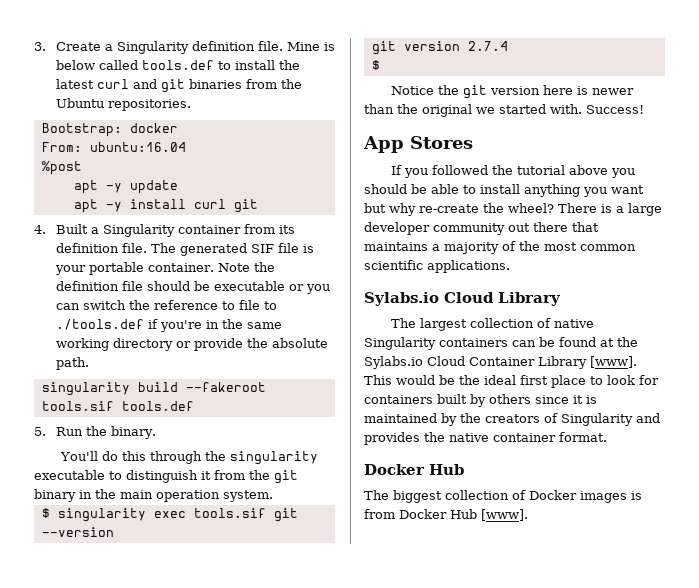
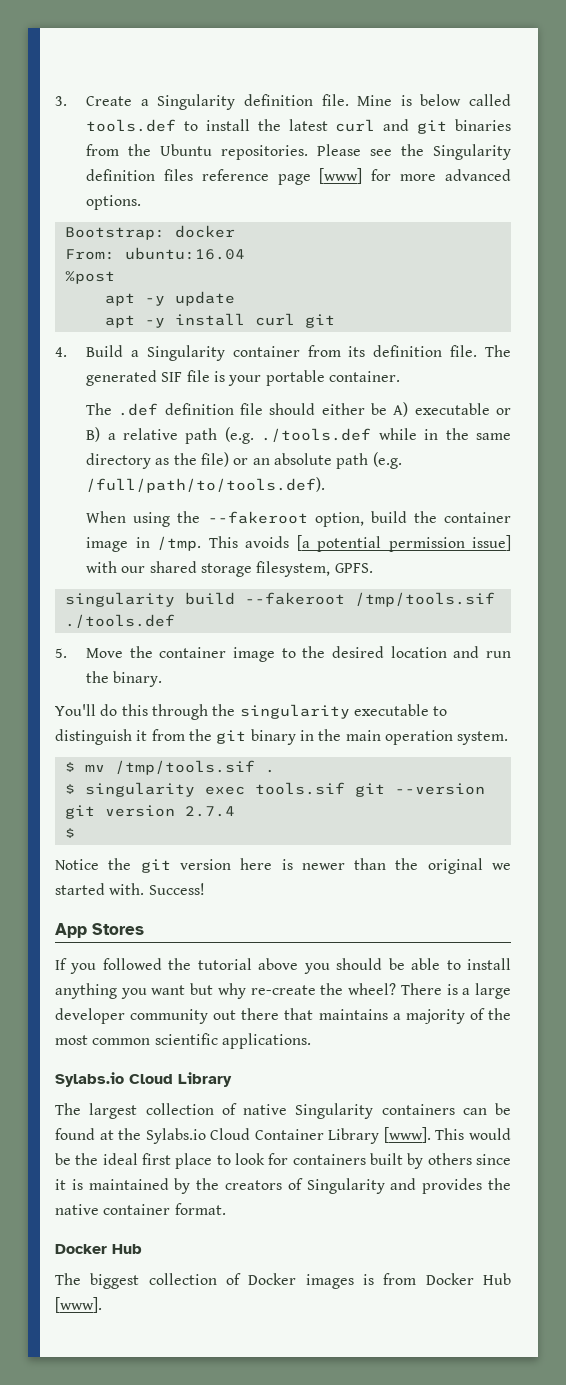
(191, 105) none -> [317,144,512,160] [86,168,511,185] [86,195,142,210] Please see the Singularity definition files reference page [www] for more advanced options.
[55,224,88,234] Built -> [86,345,124,357] Build
[217,262,275,272] Note the -> [86,403,159,416] // The .def
[193,281,330,294] [55,300,277,310] [55,319,282,332] [55,338,328,351] [55,357,89,370] be executable or you can switch the reference to file to ./tools.def if you're in the same working directory or provide the absolute path. -> [321,402,511,417] [86,427,512,444] [86,452,402,469] [86,477,326,493] [86,511,511,527] [86,535,511,552] [86,561,373,577] either be A) executable or B) a relative path (e.g. ./tools.def while in the same directory as the file) or an absolute path (e.g. /full/path/to/tools.def). // When using the --fakeroot option, build the container image in /tmp. This avoids [a potential permission issue] with our shared storage filesystem, GPFS.
[41,401,194,411] tools.sif tools.def -> [354,592,495,607] [64,614,175,628] /tmp/tools.sif ./tools.def
[55,427,83,436] Run -> [86,646,512,662] Move the container image to the desired location and run
(273, 496) none -> [64,760,275,775] // $ mv /tmp/tools.sif .

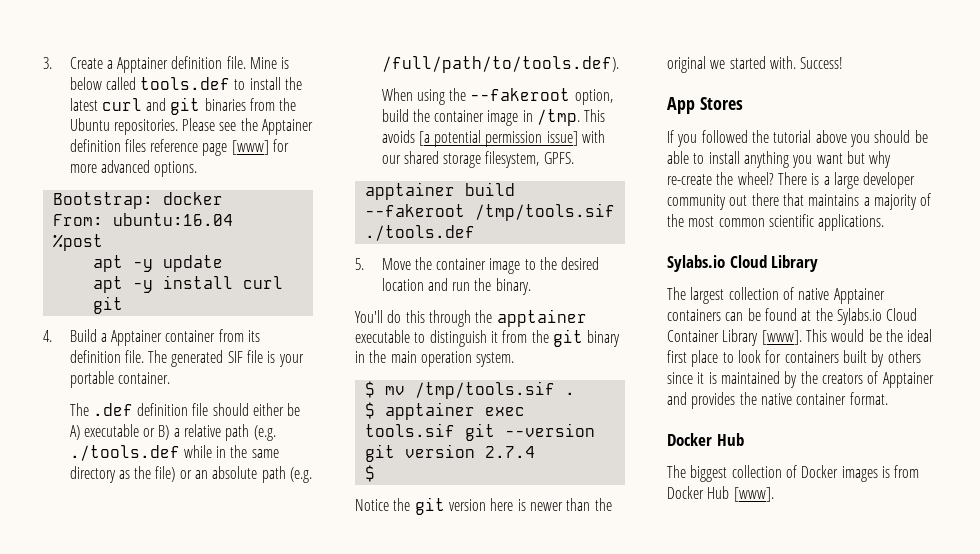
[157,94,236,110] Singularity -> [117,57,169,73] Apptainer
[433,144,512,160] Singularity -> [262,119,314,135] Apptainer
[146,345,225,361] Singularity -> [111,330,163,346] Apptainer
[64,592,175,607] singularity -> [364,182,455,200] apptainer
[239,704,350,719] singularity -> [496,309,587,327] apptainer
[84,782,195,797] singularity -> [384,402,475,420] apptainer
[295,1103,374,1119] Singularity -> [833,288,885,304] Apptainer
[306,1178,385,1194] Singularity -> [882,372,934,388] Apptainer

